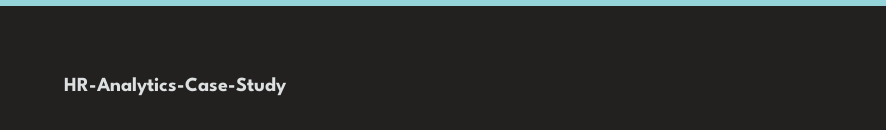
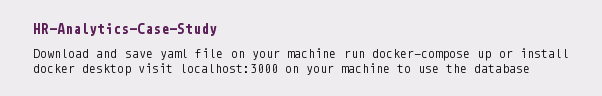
(287, 86) none -> [33,48,569,61] [33,63,530,76] // Download and save yaml file on your machine run docker-compose up or install docker desktop visit localhost:3000 on your machine to use the database

